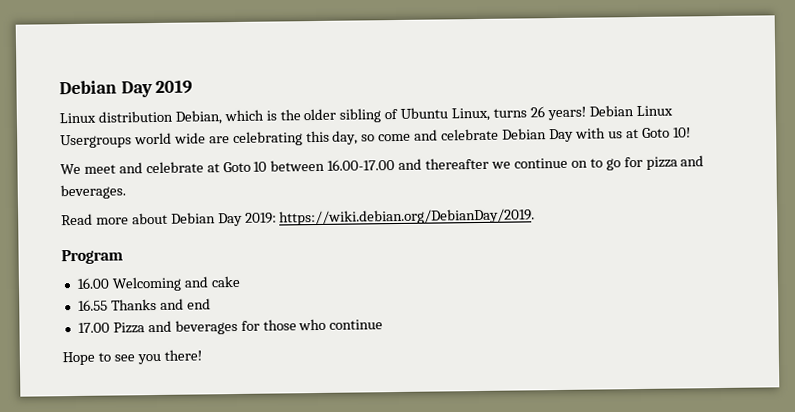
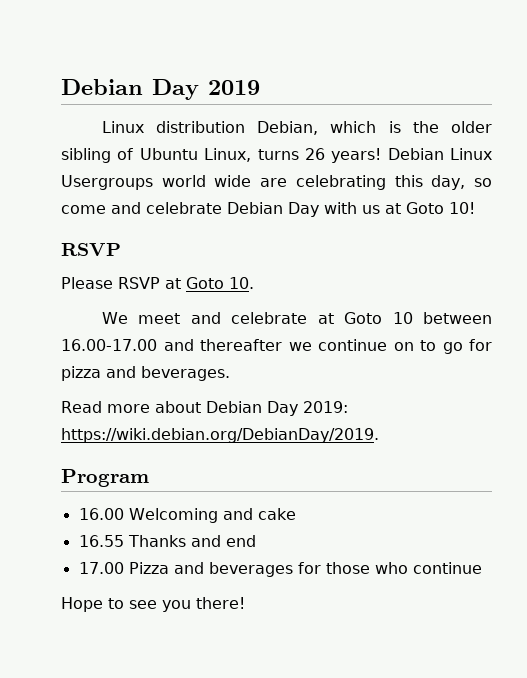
(691, 132) none -> [61,243,121,256] [61,277,254,289] // RSVP // Please RSVP at Goto 10.

